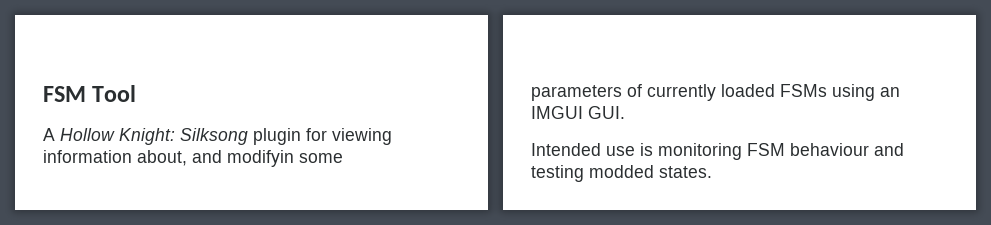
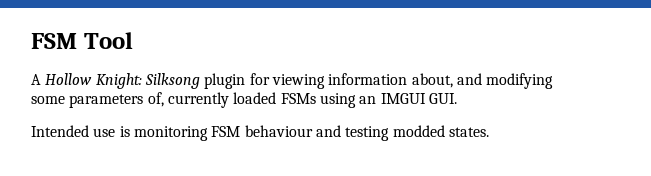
[227,150,294,167] modifyin -> [486,73,554,89] modifying
[627,84,642,97] of -> [147,92,164,107] of,

